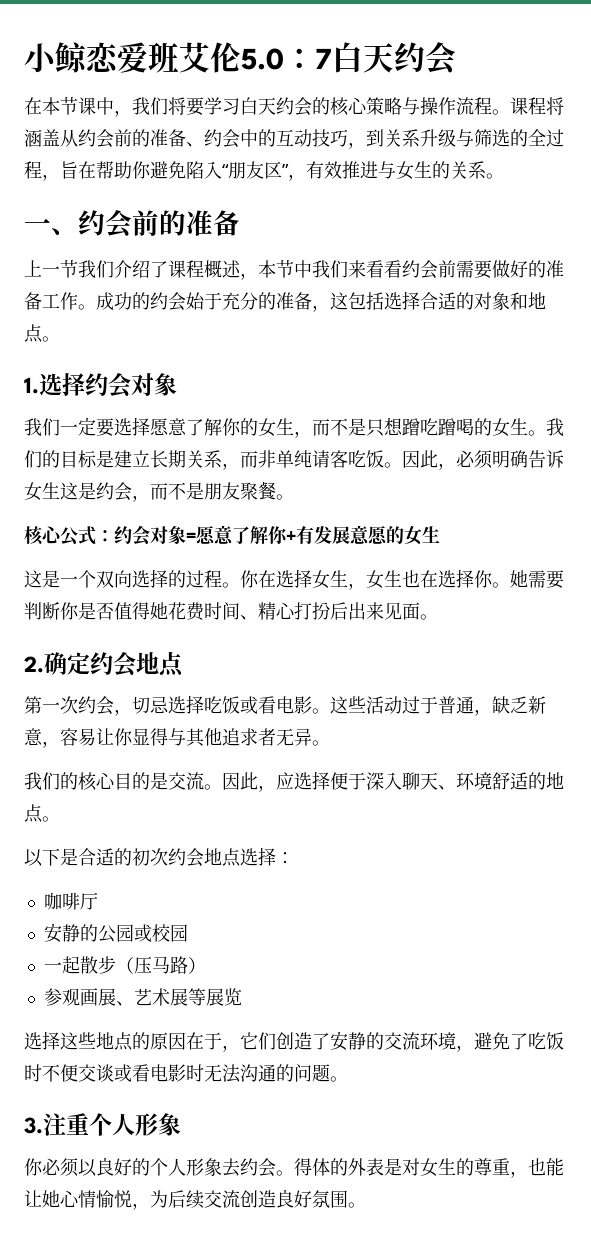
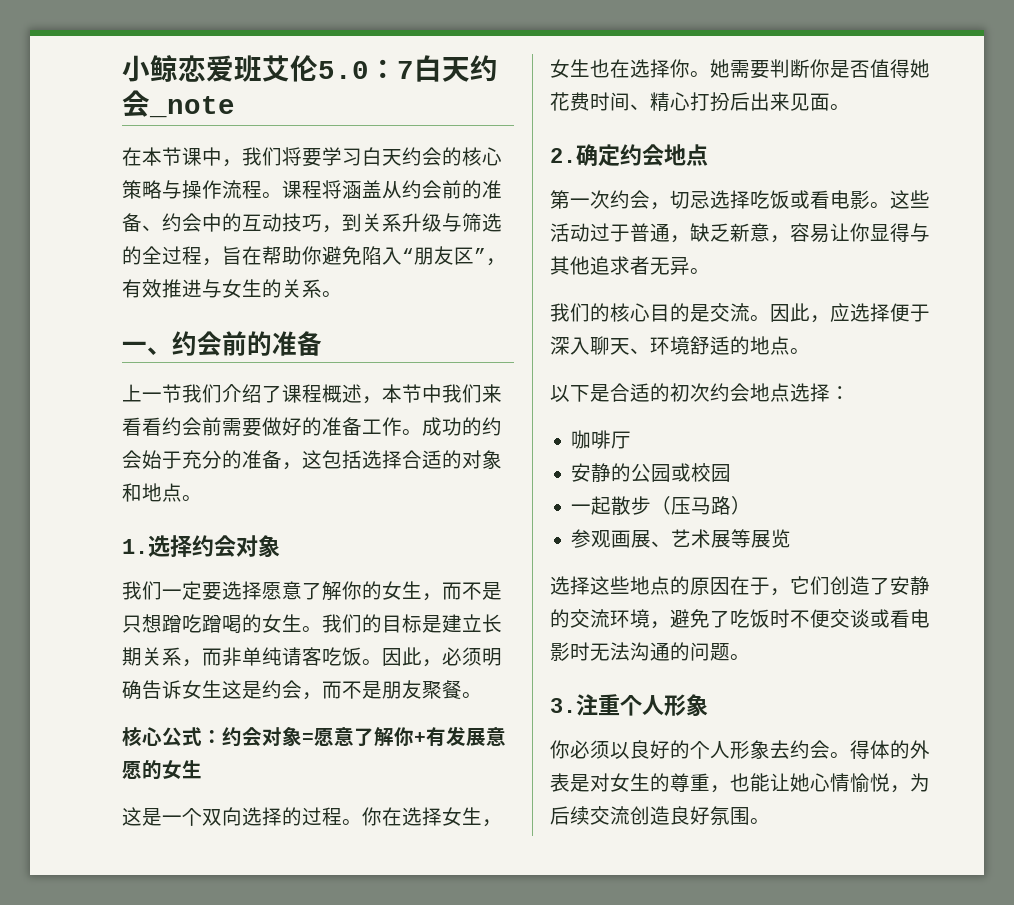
(456, 58) none -> [149,96,235,118] _note

